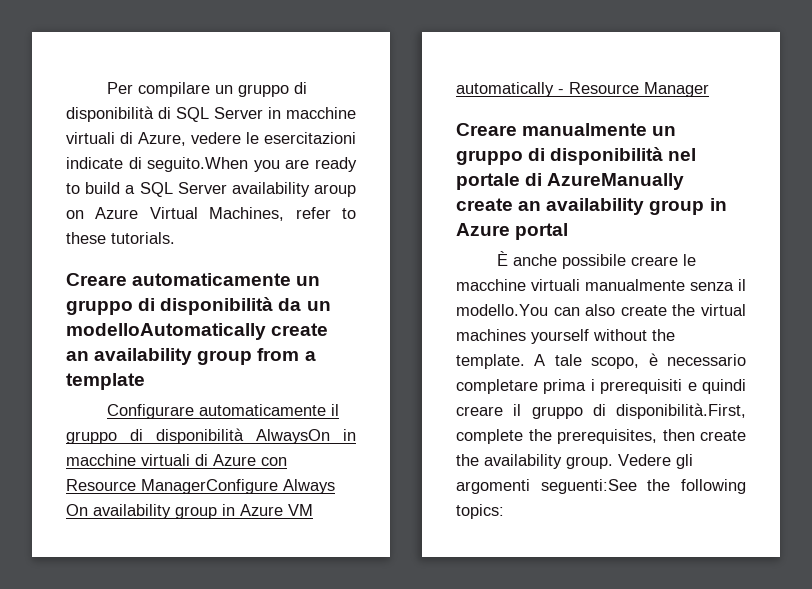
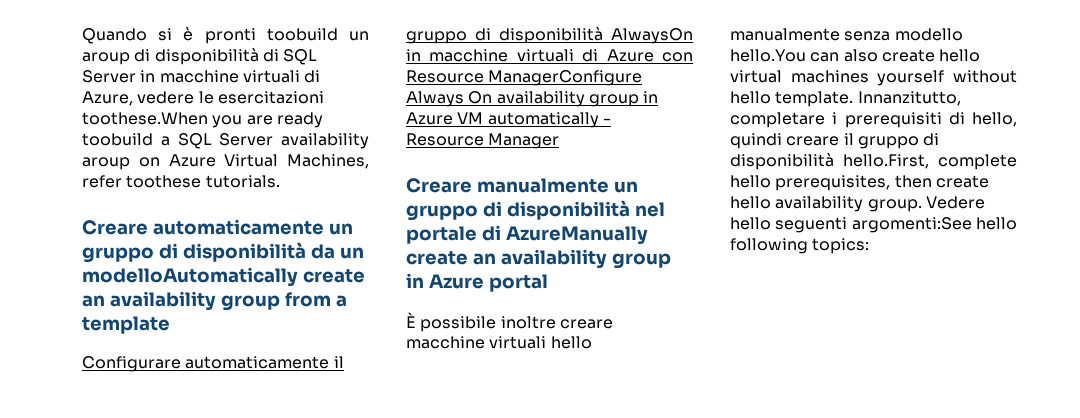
[106,82,289,97] Per compilare un gruppo -> [82,27,369,44] [82,52,130,65] Quando si è pronti toobuild un aroup
[66,157,249,172] indicate di seguito.When -> [82,112,208,125] toothese.When
[66,182,121,194] to build -> [82,133,153,146] toobuild
[342,208,356,219] [66,232,106,244] to these -> [126,175,202,188] toothese
[512,254,696,269] [456,279,580,291] anche possibile creare le macchine virtuali -> [420,316,613,332] [406,336,592,349] possibile inoltre creare macchine virtuali hello
[738,279,746,291] [456,304,548,316] il modello.You -> [894,28,963,41] [730,49,806,62] modello hello.You
[672,304,696,316] the -> [939,49,981,62] hello
[652,329,675,341] [456,353,746,369] [456,379,697,394] the template. A tale scopo, è necessario completare prima i prerequisiti e -> [730,91,961,107] [730,112,1017,128] hello template. Innanzitutto, completare i prerequisiti di hello,
[616,403,746,419] [456,429,552,444] disponibilità.First, complete the -> [730,153,1017,170] [730,175,771,188] disponibilità hello.First, complete hello
[456,454,479,466] the -> [730,196,771,209] hello
[676,454,693,469] [456,479,671,494] gli argomenti seguenti:See the -> [730,217,1017,233] hello seguenti argomenti:See hello

